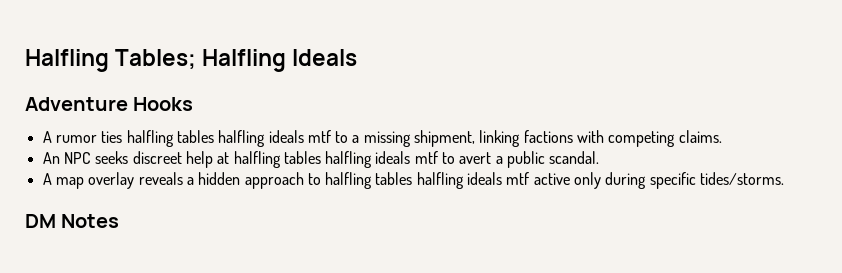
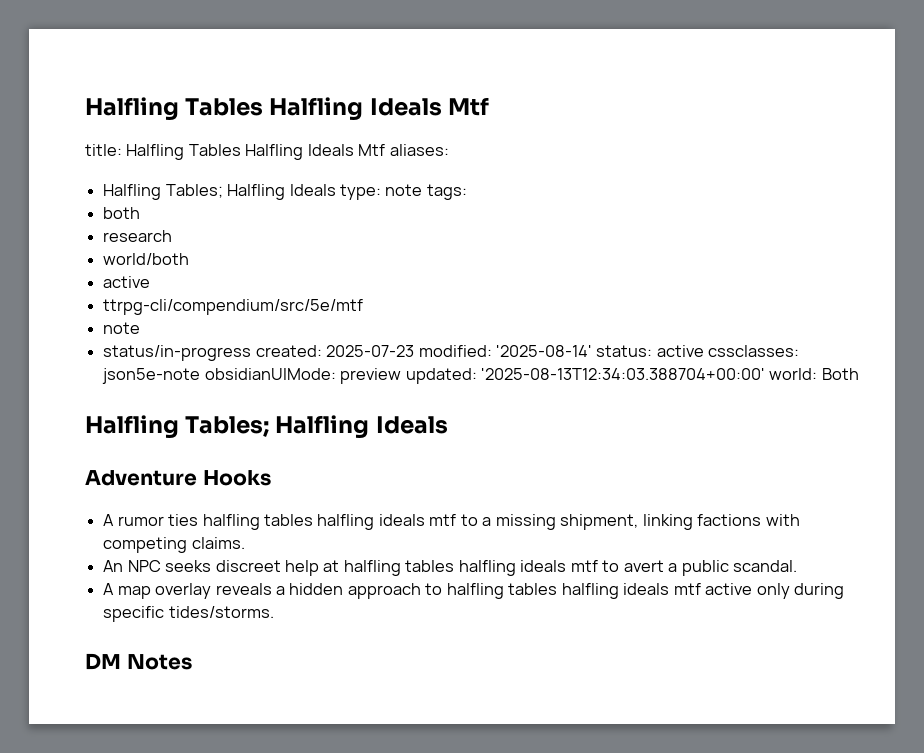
[25,49,109,72] Halfling -> [85,97,489,121] [85,144,449,160] [103,184,467,200] [103,207,141,219] [103,230,173,242] [103,253,190,265] [103,276,151,288] [103,299,364,315] [103,322,141,334] [103,345,800,361] [102,368,859,384] [85,415,179,439] Halfling Tables Halfling Ideals Mtf // title: Halfling Tables Halfling Ideals Mtf aliases: // Halfling Tables; Halfling Ideals type: note tags: // both // research // world/both // active // ttrpg-cli/compendium/src/5e/mtf // note // status/in-progress created: 2025-07-23 modified: '2025-08-14' status: active cssclasses: json5e-note obsidianUIMode: preview updated: '2025-08-13T12:34:03.388704+00:00' world: Both // Halfling

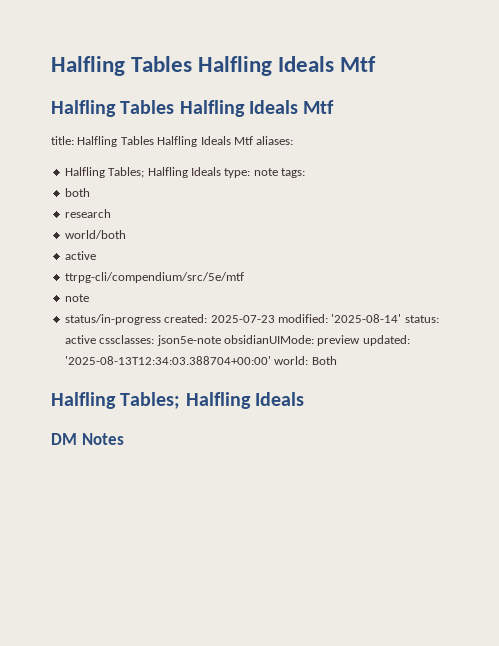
[85,97,489,121] Halfling Tables Halfling Ideals Mtf -> [51,56,377,76] [51,100,335,117] Halfling Tables Halfling Ideals Mtf // Halfling Tables Halfling Ideals Mtf
[85,470,271,486] [103,514,800,530] [103,537,245,553] [103,560,797,576] [103,583,844,599] [103,606,274,622] // Adventure Hooks // A rumor ties halfling tables halfling ideals mtf to a missing shipment, linking factions with competing claims. // An NPC seeks discreet help at halfling tables halfling ideals mtf to avert a public scandal. // A map overlay reveals a hidden approach to halfling tables halfling ideals mtf active only during specific tides/storms. -> (304, 399) none

